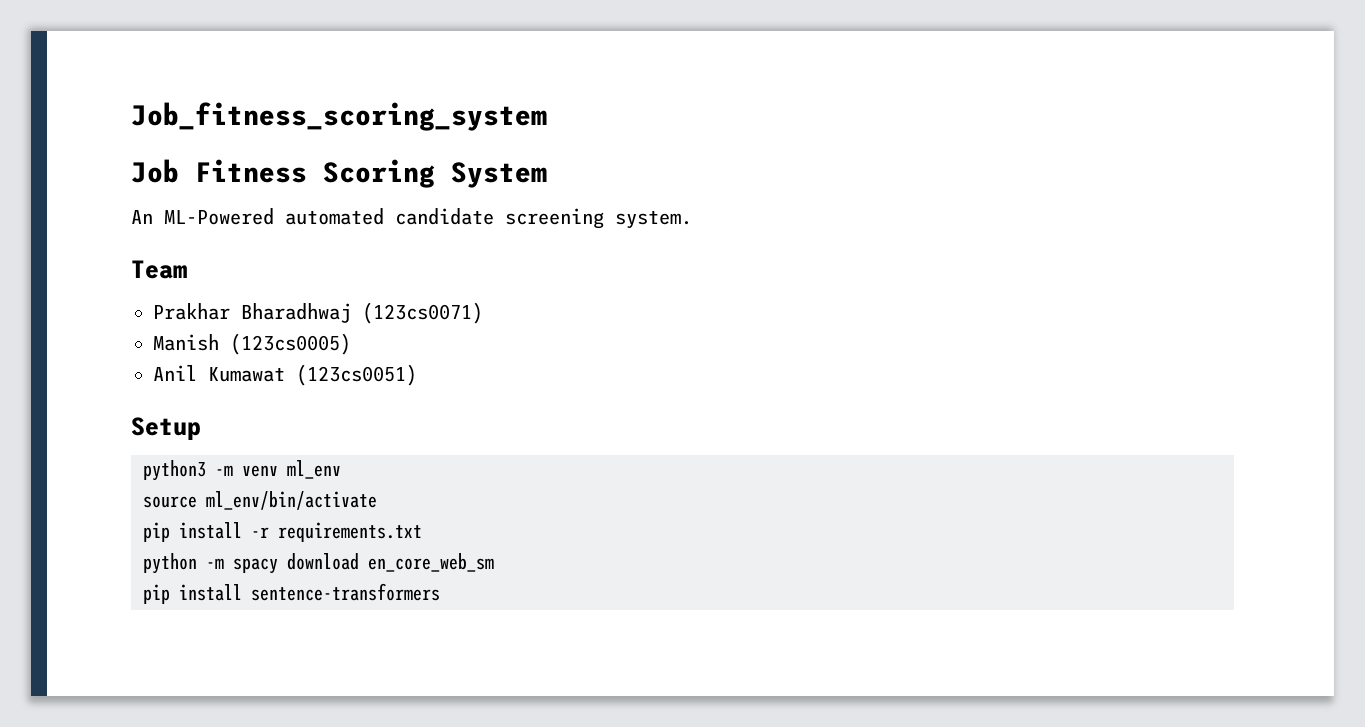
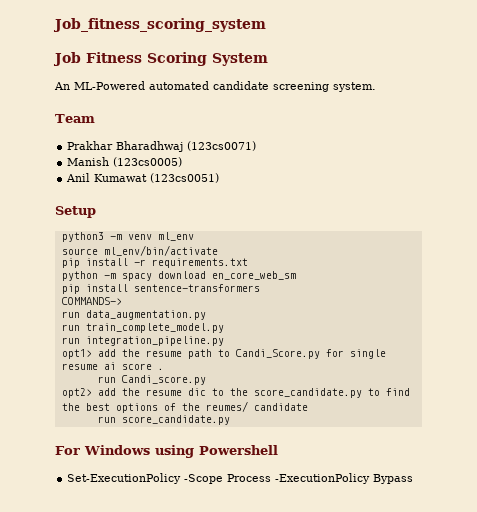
(440, 592) none -> [61,297,122,305] [61,310,206,320] [61,323,224,333] [61,336,224,346] [61,349,386,359] [61,362,164,370] [97,375,206,385] [61,388,410,398] [61,401,308,413] [97,415,230,425] [55,445,278,458] [67,473,414,484] // COMMANDS-> // run data_augmentation.py // run train_complete_model.py // run integration_pipeline.py // opt1> add the resume path to Candi_Score.py for single resume ai score . // run Candi_score.py // opt2> add the resume dic to the score_candidate.py to find the best options of the reumes/ candidate // run score_candidate.py // For Windows using Powershell // Set-ExecutionPolicy -Scope Process -ExecutionPolicy Bypass

